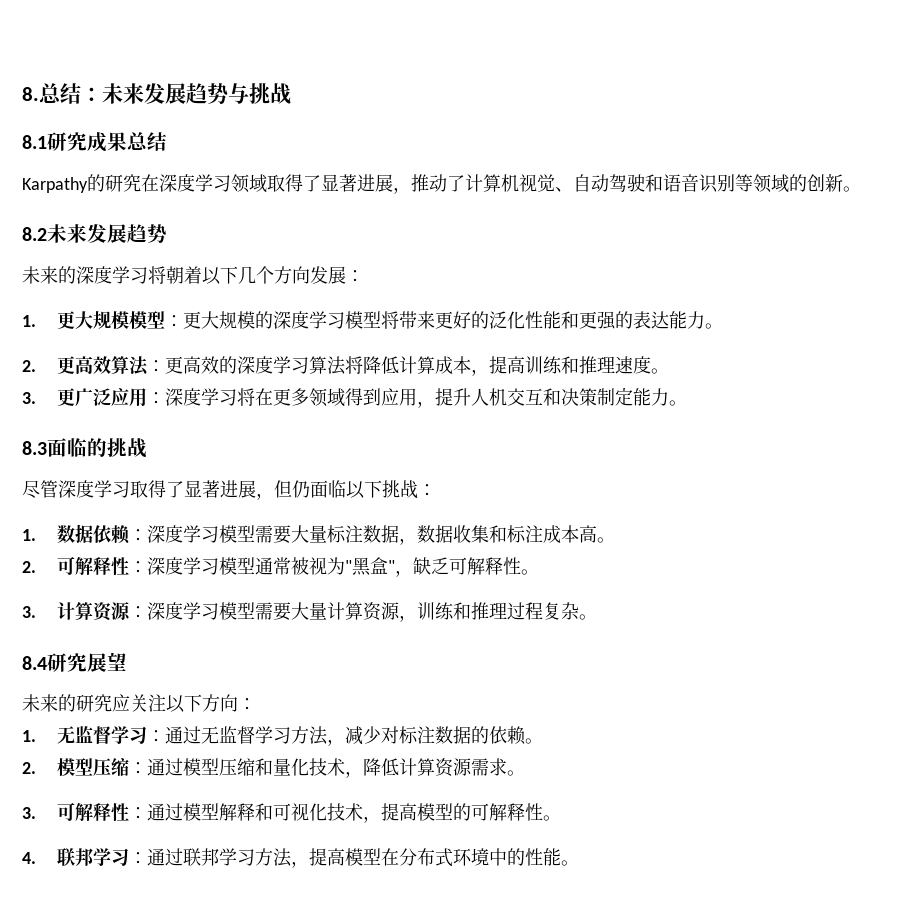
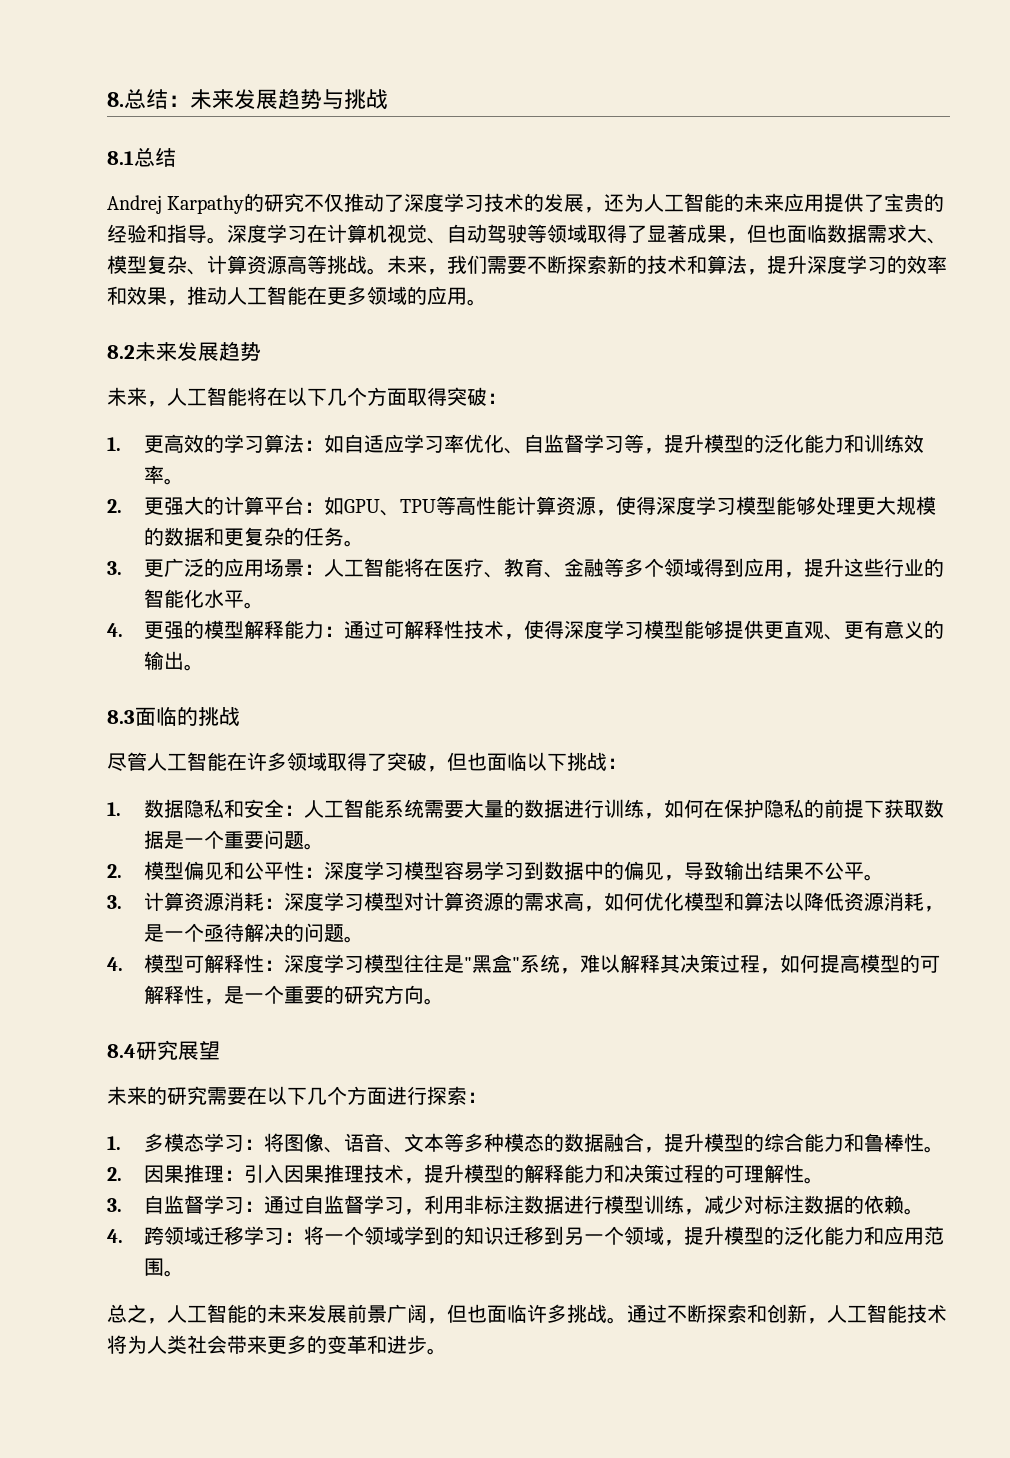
[47,132,127,152] 研究成果 -> (134, 158) none
(167, 141) none -> [107,195,162,214] Andrej
[141,174,465,194] 在深度学习领域取得了显著进展，推动了 -> [304,193,945,213] [107,224,327,244] 不仅推动了深度学习技术的发展，还为人工智能的未来应用提供了宝贵的经验和指导。深度学习在
[645,174,843,193] 和语音识别等领域的创新 -> [527,224,947,244] [107,255,947,275] [107,286,467,306] 等领域取得了显著成果，但也面临数据需求大、模型复杂、计算资源高等挑战。未来，我们需要不断探索新的技术和算法，提升深度学习的效率和效果，推动人工智能在更多领域的应用
[58,266,364,285] [22,311,723,330] [22,356,669,376] [22,388,309,407] 的深度学习将朝着以下几个方向发展： // 1.更大规模模型：更大规模的深度学习模型将带来更好的泛化性能和更强的表达能力。 // 2.更高效算法：更高效的深度学习算法将降低计算成本，提高训练和推理速度。 // 3.更广泛应用：深度学习将在更多 -> [147,387,507,407] [107,434,924,454] [143,465,184,485] [107,496,936,516] [143,527,364,547] [107,558,664,578] ，人工智能将在以下几个方面取得突破： // 1.更高效的学习算法：如自适应学习率优化、自监督学习等，提升模型的泛化能力和训练效率。 // 2.更强大的计算平台：如GPU、TPU等高性能计算资源，使得深度学习模型能够处理更大规模的数据和更复杂的任务。 // 3.更广泛的应用场景：人工智能将在医疗、教育、金融等多个
[470,387,669,406] 人机交互和决策制定能力 -> [843,558,944,577] [143,589,264,609] [107,620,944,640] [143,651,184,670] 这些行业的智能化水平。 // 4.更强的模型解释能力：通过可解释性技术，使得深度学习模型能够提供更直观、更有意义的输出
[58,480,310,500] 深度学习取得了显著进展，但仍 -> [147,752,487,772] 人工智能在许多领域取得了突破，但也
[92,525,615,545] [22,561,36,573] 依赖：深度学习模型需要大量标注数据，数据收集和标注成本高。 // 2. -> [183,799,944,819] [143,830,324,850] [107,861,884,881] [107,892,944,912] [143,923,364,943] [107,954,184,973] 隐私和安全：人工智能系统需要大量的数据进行训练，如何在保护隐私的前提下获取数据是一个重要问题。 // 2.模型偏见和公平性：深度学习模型容易学习到数据中的偏见，导致输出结果不公平。 // 3.计算资源消耗：深度学习模型对计算资源的需求高，如何优化模型和算法以降低资源消耗，是一个亟待解决的问题。 // 4.模型
[254,557,345,575] 通常被视为 -> [403,954,464,973] 往往是
[394,557,539,577] [22,602,579,622] ，缺乏可解释性。 // 3.计算资源：深度学习模型需要大量计算资源，训练和推理过程复杂 -> [519,954,940,974] [143,985,424,1005] 系统，难以解释其决策过程，如何提高模型的可解释性，是一个重要的研究方向
[112,694,256,713] [22,726,75,744] 应关注以下方向： // 1.无 -> [207,1086,487,1105] [107,1133,944,1153] [107,1164,824,1184] [107,1195,164,1214] 需要在以下几个方面进行探索： // 1.多模态学习：将图像、语音、文本等多种模态的数据融合，提升模型的综合能力和鲁棒性。 // 2.因果推理：引入因果推理技术，提升模型的解释能力和决策过程的可理解性。 // 3.自
[200,726,328,745] 无监督学习方法 -> [303,1195,684,1215] 自监督学习，利用非标注数据进行模型训练
[22,758,525,778] [22,802,561,823] [22,848,561,868] 2.模型压缩：通过模型压缩和量化技术，降低计算资源需求。 // 3.可解释性：通过模型解释和可视化技术，提高模型的可解释性。 // 4.联邦学习：通过联邦学习方法，提高模型在分布式环境中的性能 -> [107,1226,944,1246] [143,1258,184,1277] [107,1304,947,1324] [107,1335,427,1355] 4.跨领域迁移学习：将一个领域学到的知识迁移到另一个领域，提升模型的泛化能力和应用范围。 // 总之，人工智能的未来发展前景广阔，但也面临许多挑战。通过不断探索和创新，人工智能技术将为人类社会带来更多的变革和进步

